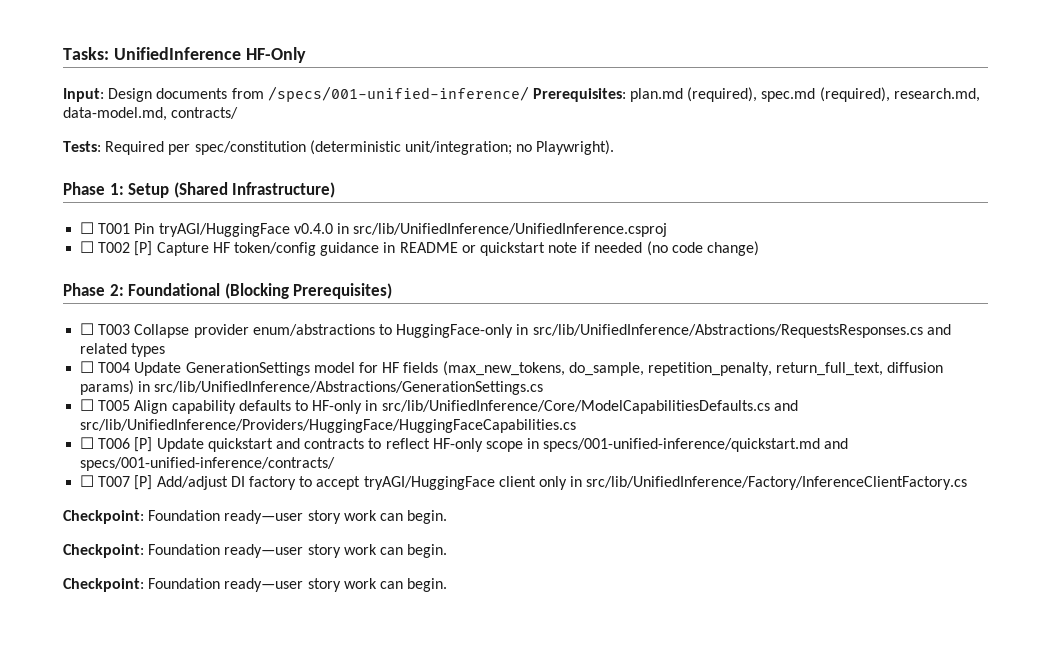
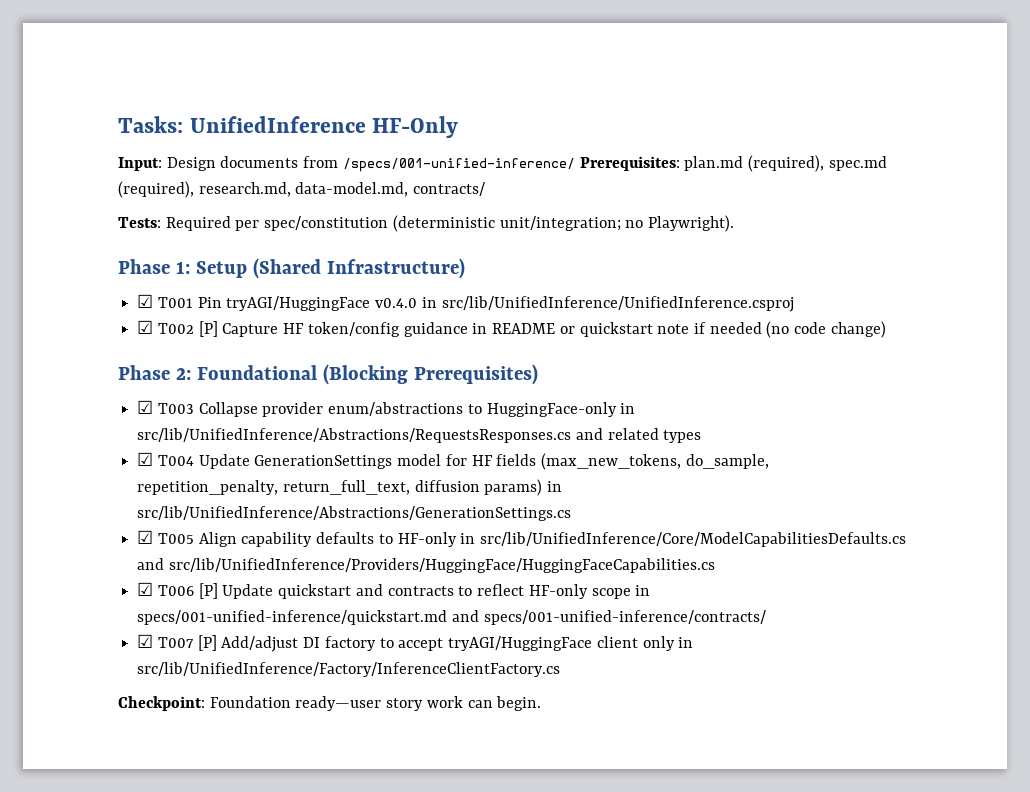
[80,222,95,234] ☐ -> [137,294,154,308] ☑
[80,241,95,253] ☐ -> [137,320,154,334] ☑
[80,323,95,335] ☐ -> [137,400,154,414] ☑
[80,361,95,373] ☐ -> [137,452,154,466] ☑
[80,399,95,411] ☐ -> [137,530,154,544] ☑
[80,437,95,449] ☐ -> [137,582,154,596] ☑
[80,475,95,487] ☐ -> [137,634,154,648] ☑
[63,544,448,558] [63,578,448,592] // Checkpoint: Foundation ready—user story work can begin. // Checkpoint: Foundation ready—user story work can begin. -> (542, 703) none

